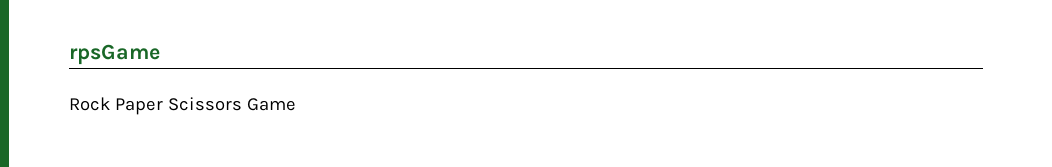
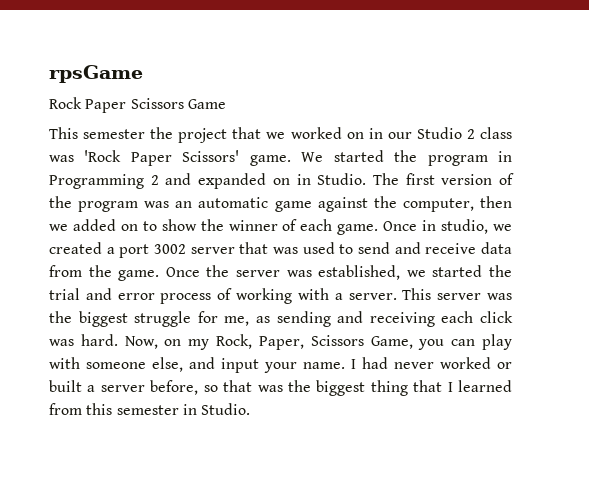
(296, 104) none -> [49,127,512,143] [49,150,513,166] [49,173,514,189] [49,196,512,212] [49,219,512,235] [49,242,512,258] [49,265,513,281] [49,288,512,304] [49,311,513,327] [49,334,512,350] [49,357,512,373] [49,380,512,396] [49,403,251,415] // This semester the project that we worked on in our Studio 2 class was 'Rock Paper Scissors' game. We started the program in Programming 2 and expanded on in Studio. The first version of the program was an automatic game against the computer, then we added on to show the winner of each game. Once in studio, we created a port 3002 server that was used to send and receive data from the game. Once the server was established, we started the trial and error process of working with a server. This server was the biggest struggle for me, as sending and receiving each click was hard. Now, on my Rock, Paper, Scissors Game, you can play with someone else, and input your name. I had never worked or built a server before, so that was the biggest thing that I learned from this semester in Studio.

